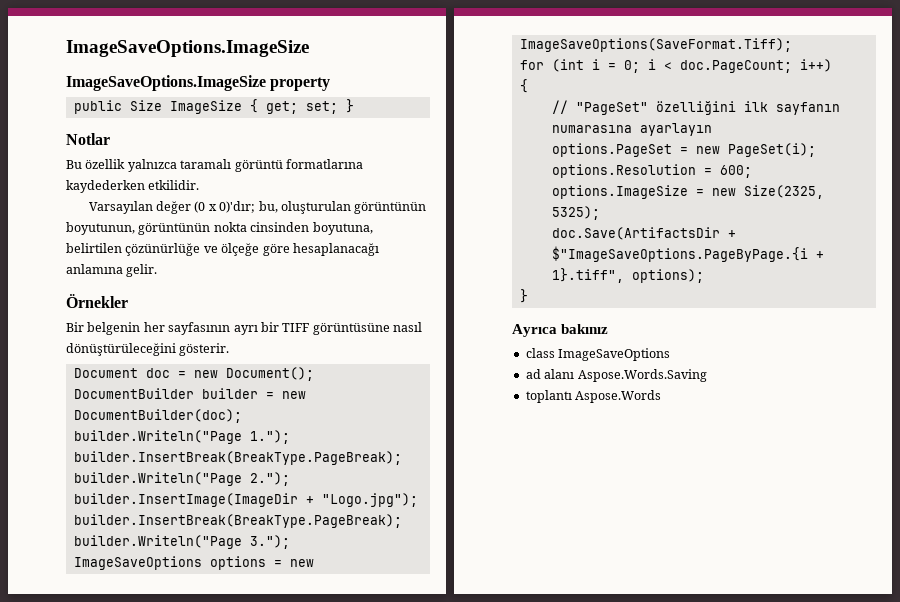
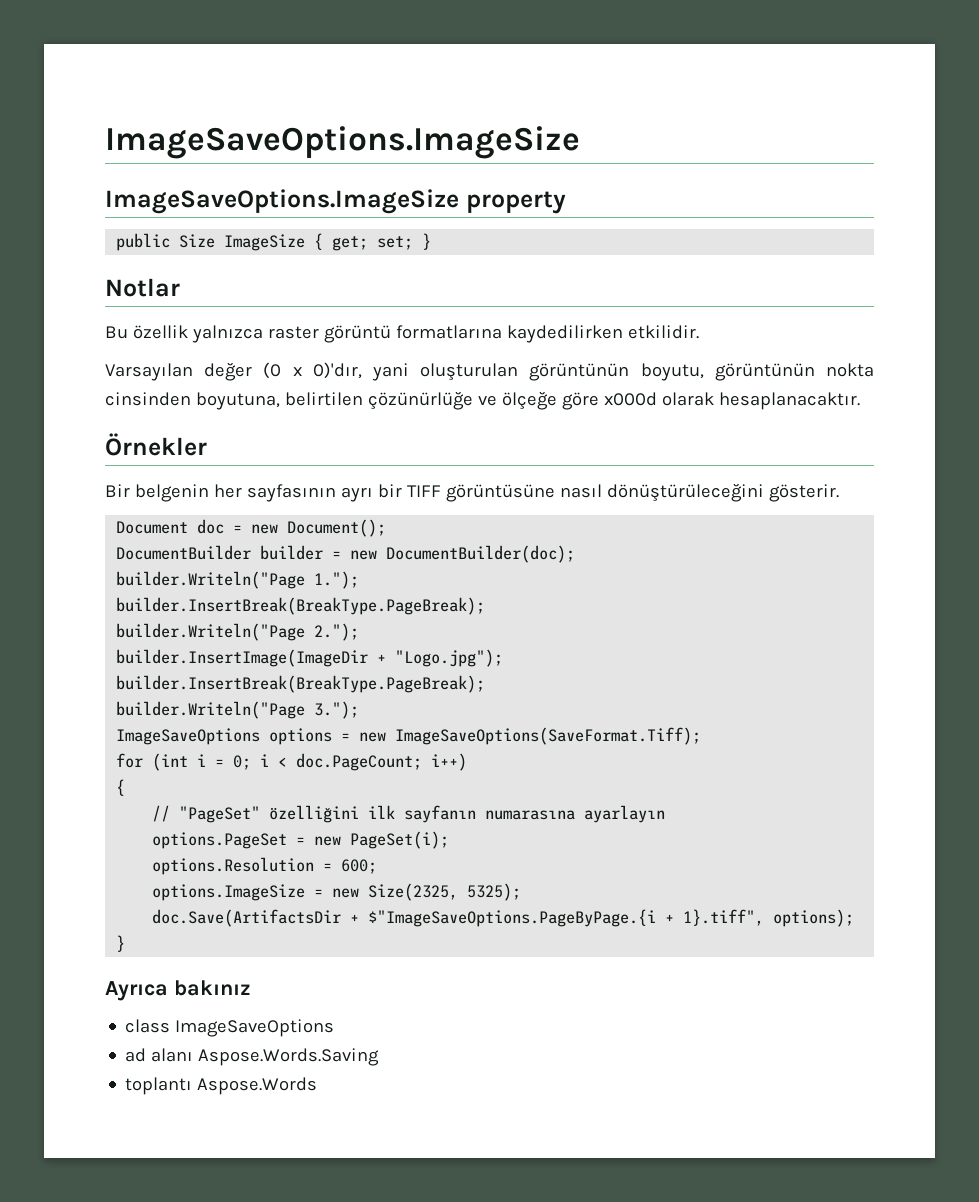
[180,159,232,169] taramalı -> [267,326,319,339] raster
[66,180,145,193] kaydederken -> [506,325,623,343] kaydedilirken
[219,201,278,213] 0)'dır; bu, -> [312,362,409,381] 0)'dır, yani
[66,222,135,235] boyutunun, -> [640,363,704,381] boyutu,
[292,243,379,256] [66,264,158,277] hesaplanacağı anlamına gelir. -> [603,392,860,410] x000d olarak hesaplanacaktır.

